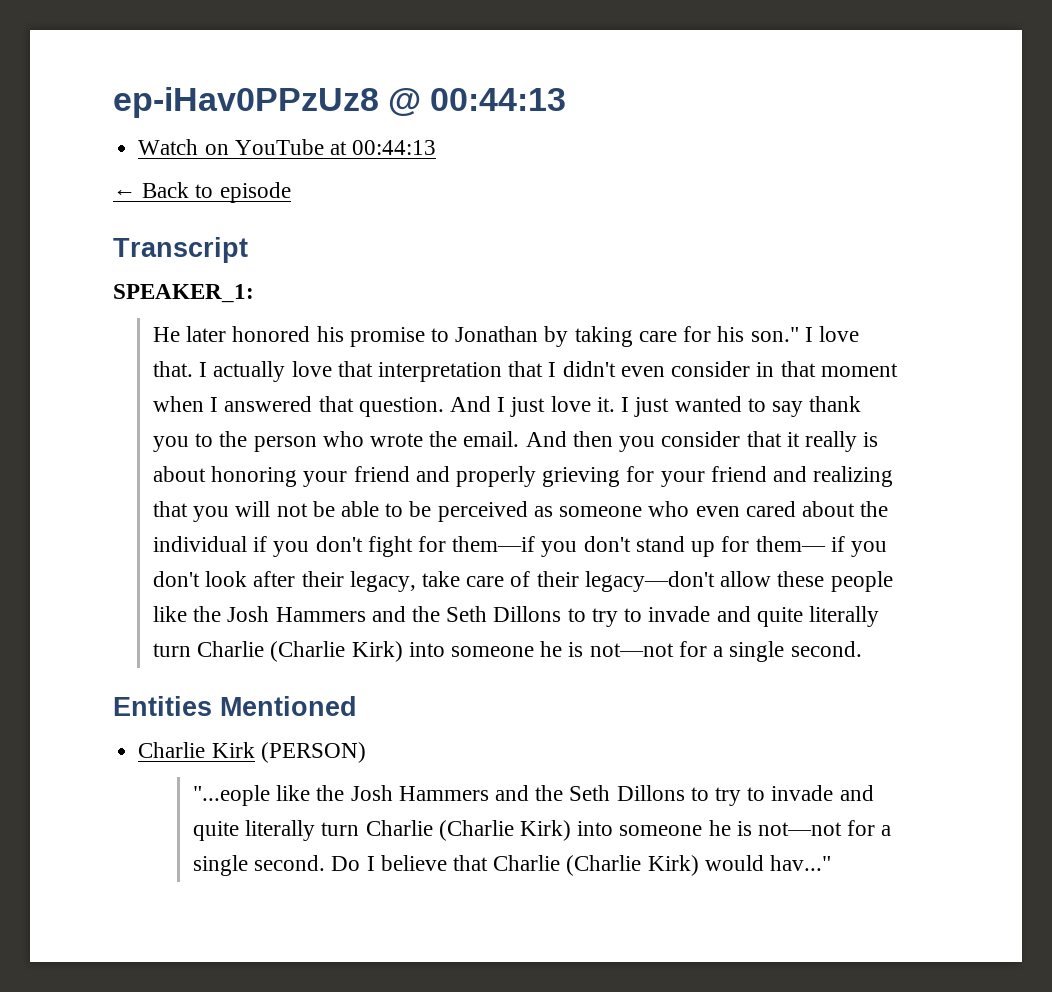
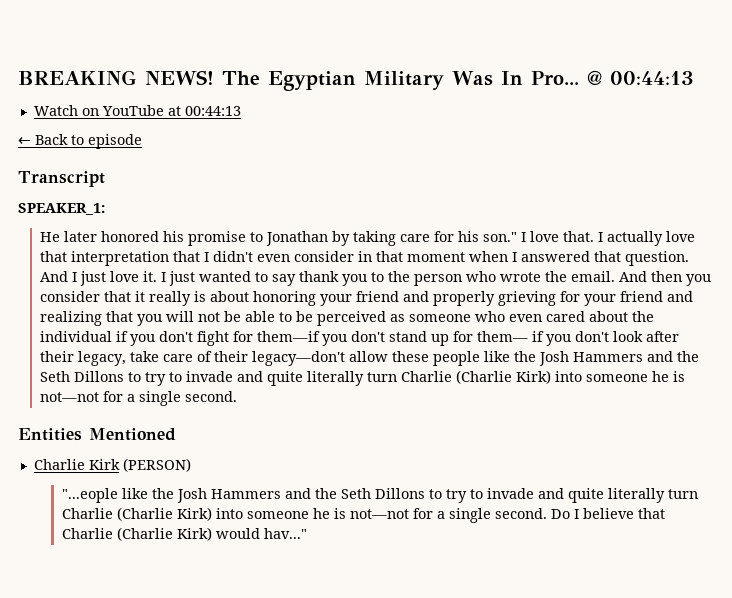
[113,87,379,118] ep-iHav0PPzUz8 -> [18,70,579,91] BREAKING NEWS! The Egyptian Military Was In Pro...

